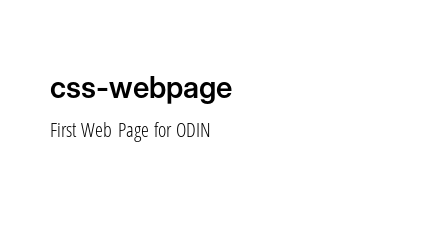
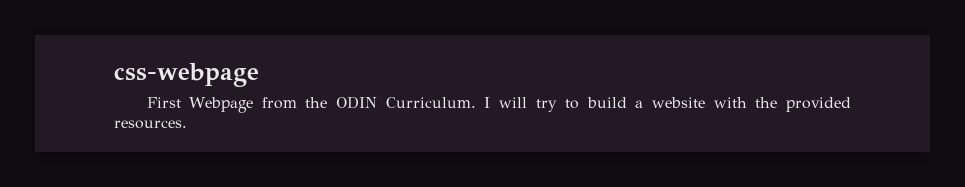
[81,122,212,142] Web Page for ODIN -> [189,96,851,113] [114,120,187,129] Webpage from the ODIN Curriculum. I will try to build a website with the provided resources.

